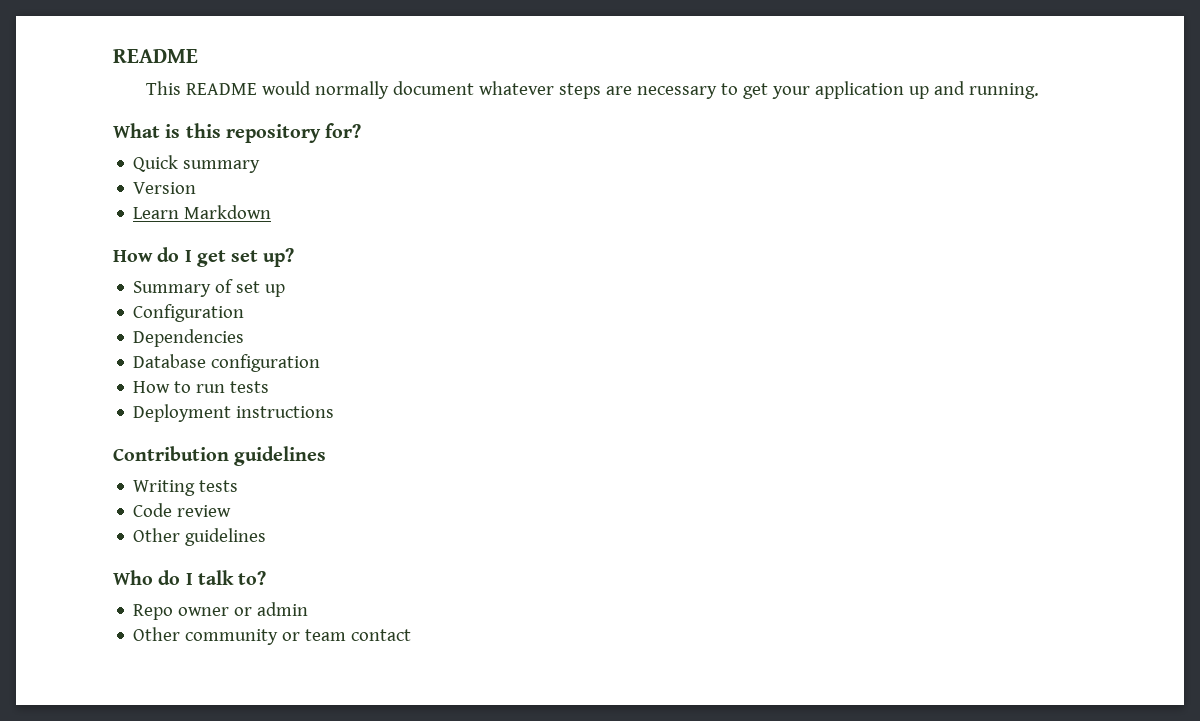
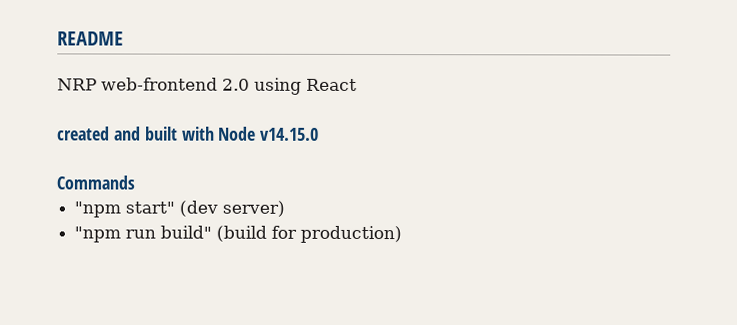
[146,81,1040,99] [113,123,362,143] [133,155,261,173] [133,182,197,194] [133,205,272,219] [113,247,295,267] [133,279,286,297] [133,304,245,322] [133,329,245,347] [133,354,321,372] [133,381,270,393] [133,404,335,422] [113,446,327,466] [133,480,239,496] [133,503,232,517] [133,528,267,546] [113,570,267,585] [133,602,309,620] [133,627,412,645] This README would normally document whatever steps are necessary to get your application up and running. // What is this repository for? // Quick summary // Version // Learn Markdown // How do I get set up? // Summary of set up // Configuration // Dependencies // Database configuration // How to run tests // Deployment instructions // Contribution guidelines // Writing tests // Code review // Other guidelines // Who do I talk to? // Repo owner or admin // Other community or team contact -> [57,77,357,95] [57,126,320,141] [56,175,135,190] [74,200,286,218] [74,225,403,244] NRP web-frontend 2.0 using React // created and built with Node v14.15.0 // Commands // "npm start" (dev server) // "npm run build" (build for production)

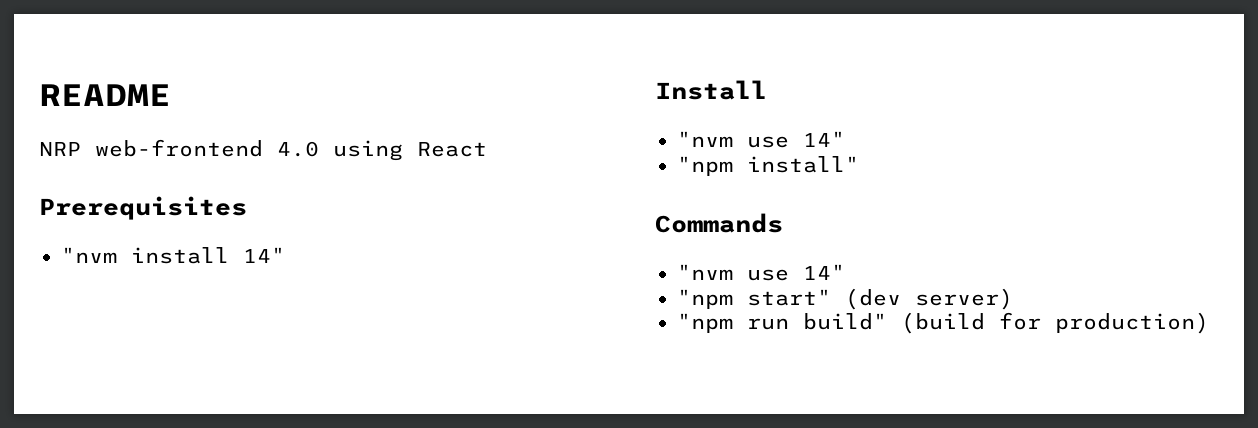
[222,78,250,91] 2.0 -> [277,141,319,157] 4.0
[57,126,320,141] [56,175,135,190] created and built with Node v14.15.0 // Commands -> [39,196,247,220] [61,247,285,264] [655,80,767,100] [677,131,845,148] [677,156,859,176] [655,213,783,233] [677,264,845,281] Prerequisites // "nvm install 14" // Install // "nvm use 14" // "npm install" // Commands // "nvm use 14"

